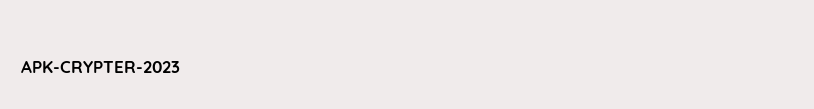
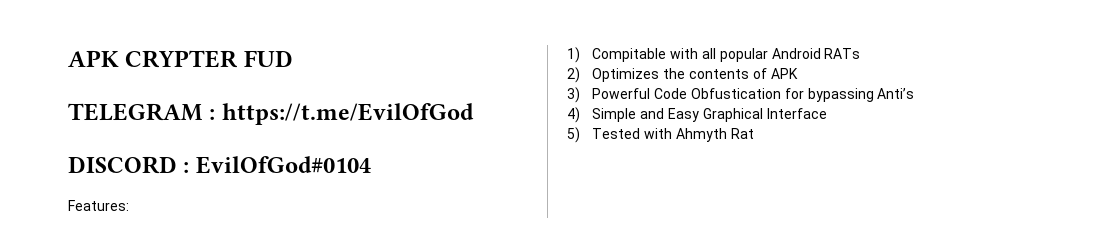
[21,60,180,73] APK-CRYPTER-2023 -> [68,50,293,68] [68,103,474,125] [68,156,371,174] [68,200,129,211] [567,47,861,63] [567,67,798,83] [567,87,915,103] [567,107,827,123] [567,127,754,143] APK CRYPTER FUD // TELEGRAM : https://t.me/EvilOfGod // DISCORD : EvilOfGod#0104 // Features: // 1) Compitable with all popular Android RATs // 2) Optimizes the contents of APK // 3) Powerful Code Obfustication for bypassing Anti’s // 4) Simple and Easy Graphical Interface // 5) Tested with Ahmyth Rat

